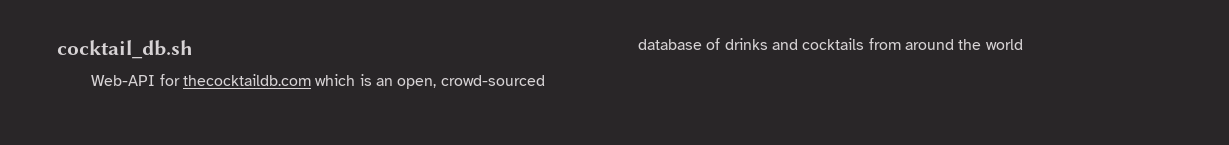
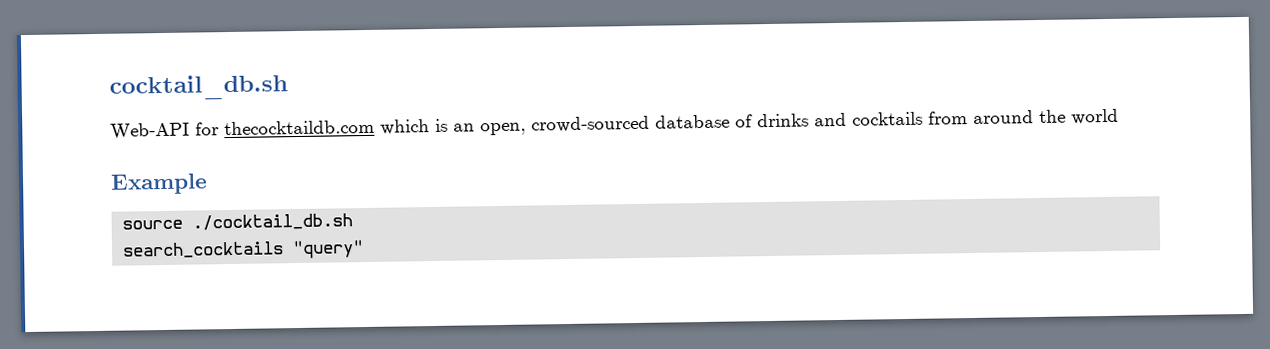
(1023, 44) none -> [110,173,208,195] [122,213,354,231] [122,240,365,260] // Example // source ./cocktail_db.sh // search_cocktails "query"

